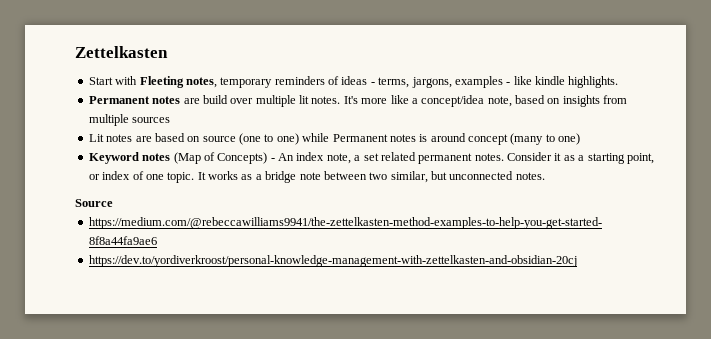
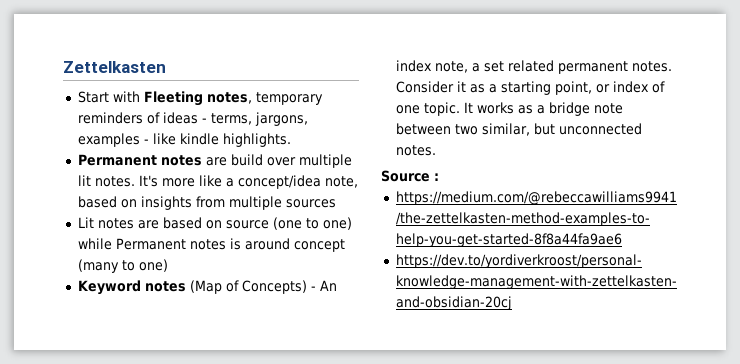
(113, 203) none -> [434,173,439,181] :

